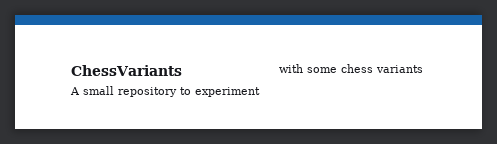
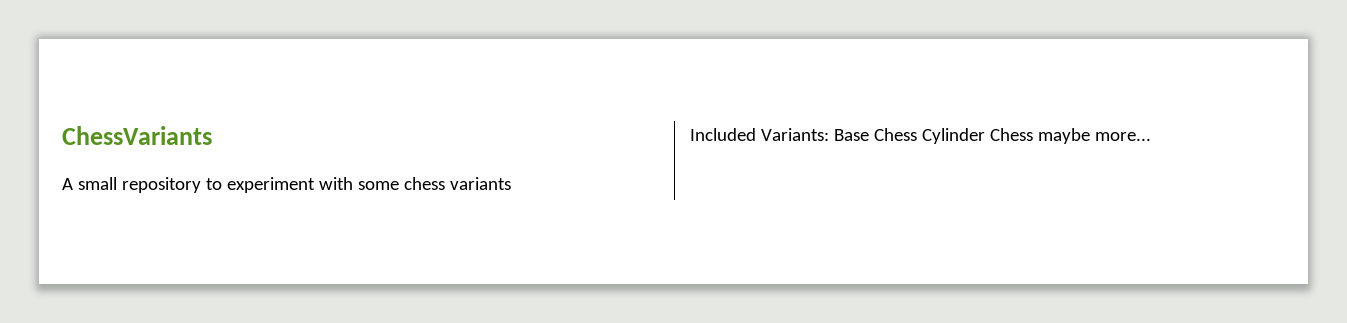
(423, 69) none -> [690,128,1151,144] // Included Variants: Base Chess Cylinder Chess maybe more...

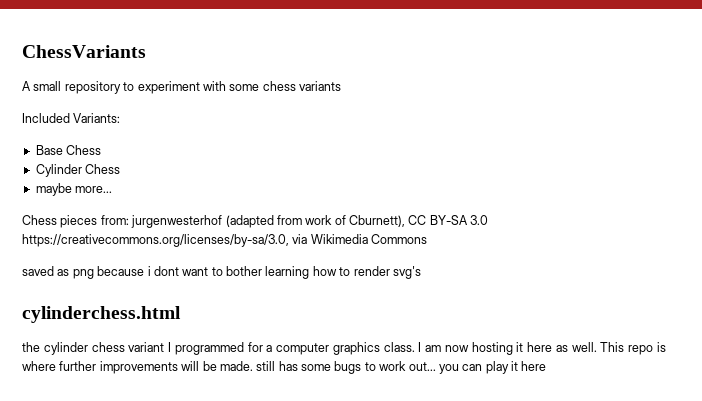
(829, 134) none -> (121, 118) //
(917, 134) none -> (102, 150) //
(1033, 134) none -> (121, 169) //
(1151, 136) none -> [22,215,489,228] [22,234,428,247] [22,266,421,279] [22,306,181,323] [22,342,667,355] [22,361,547,374] // Chess pieces from: jurgenwesterhof (adapted from work of Cburnett), CC BY-SA 3.0 https://creativecommons.org/licenses/by-sa/3.0, via Wikimedia Commons // saved as png because i dont want to bother learning how to render svg's // cylinderchess.html // the cylinder chess variant I programmed for a computer graphics class. I am now hosting it here as well. This repo is where further improvements will be made. still has some bugs to work out... you can play it here

